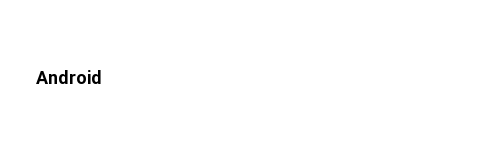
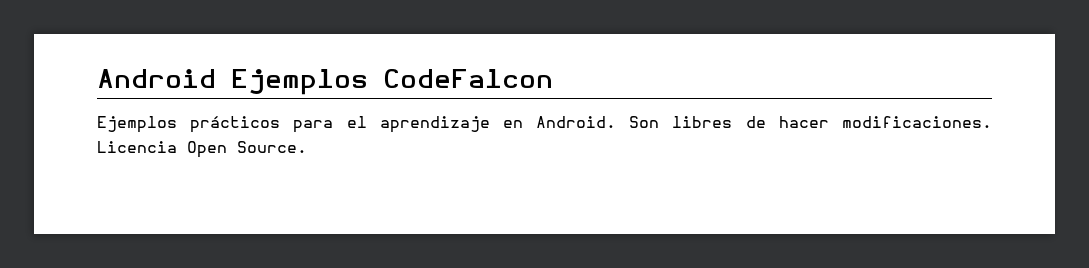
(102, 77) none -> [231,69,553,95] [97,116,992,133] [97,141,307,158] Ejemplos CodeFalcon // Ejemplos prácticos para el aprendizaje en Android. Son libres de hacer modificaciones. Licencia Open Source.

